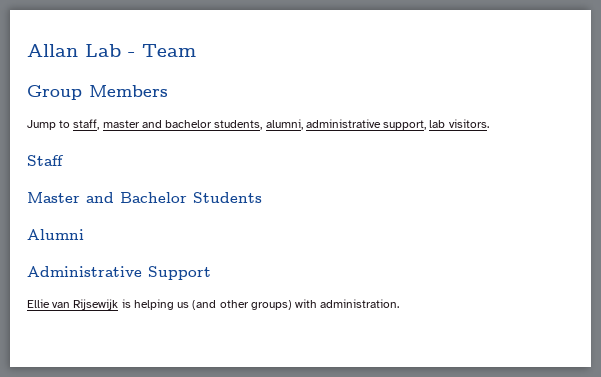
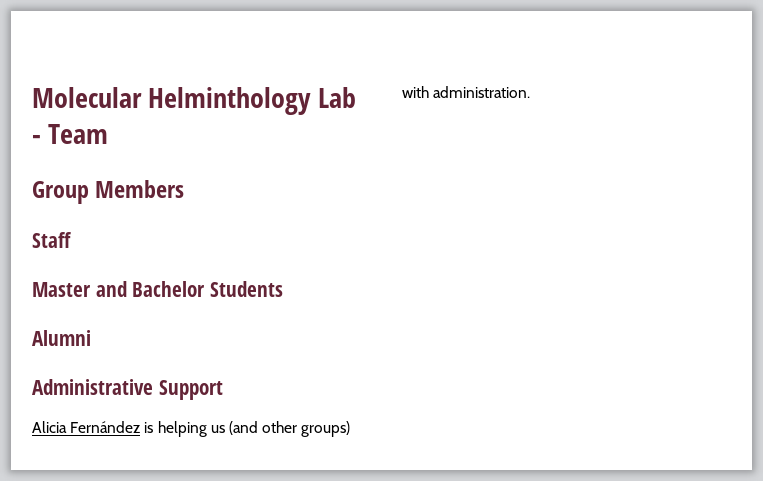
[27,44,78,57] Allan -> [32,87,312,115] Molecular Helminthology
[27,119,489,130] // Jump to staff, master and bachelor students, alumni, administrative support, lab visitors. -> (185, 189) none
[27,299,119,310] Ellie van Rijsewijk -> [32,421,141,433] Alicia Fernández

